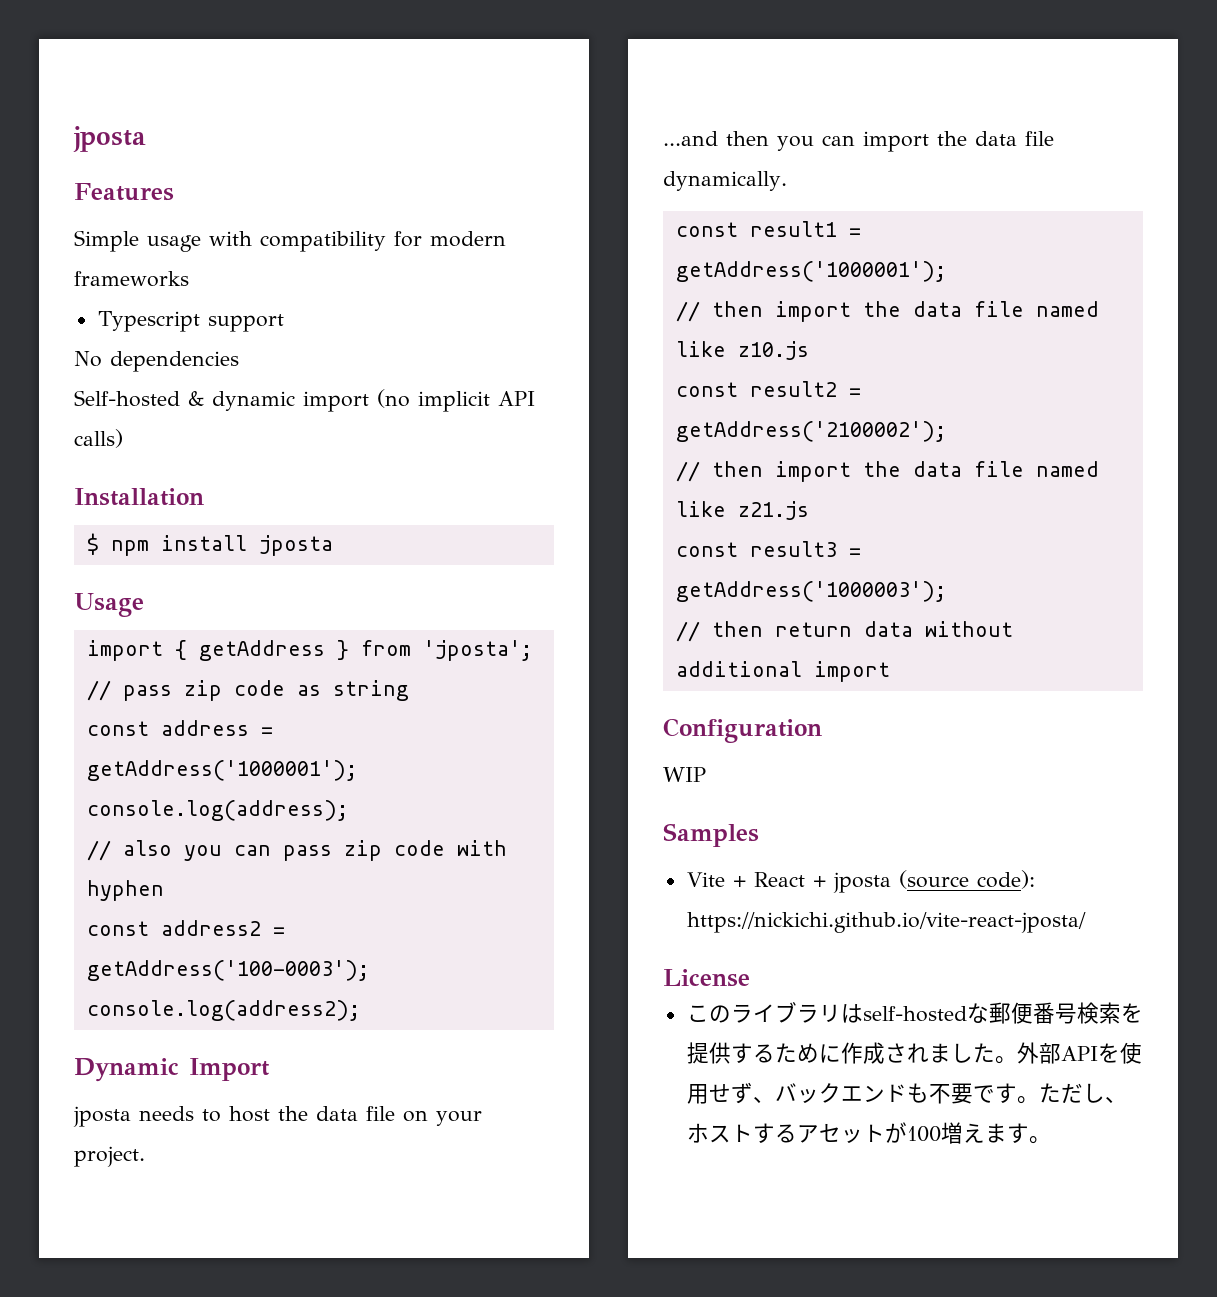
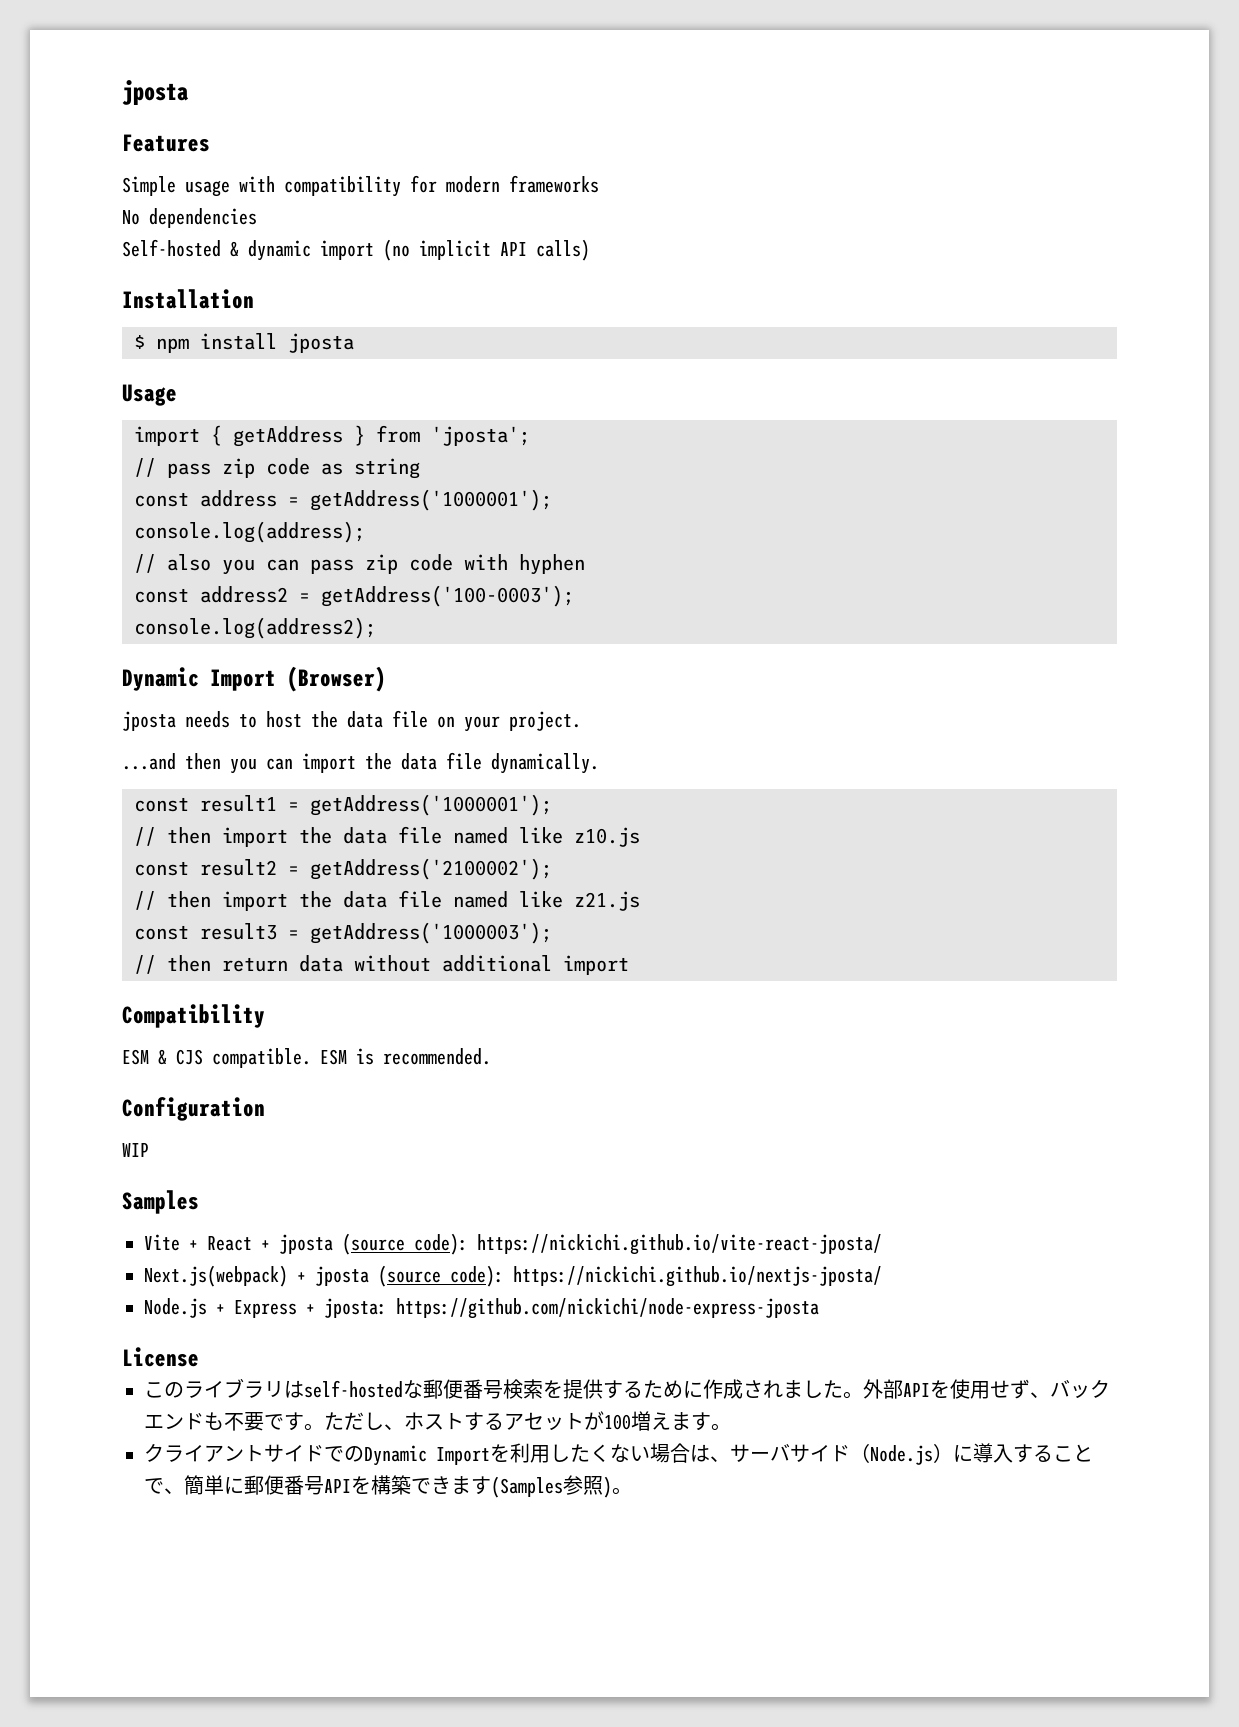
[97,311,284,332] // Typescript support -> (599, 184) none
(270, 1069) none -> [287,666,386,692] (Browser)
(890, 671) none -> [122,1004,265,1028] [122,1048,491,1068] // Compatibility // ESM & CJS compatible. ESM is recommended.
(1086, 922) none -> [144,1265,882,1287] [144,1298,819,1319] // Next.js(webpack) + jposta (source code): https://nickichi.github.io/nextjs-jposta/ // Node.js + Express + jposta: https://github.com/nickichi/node-express-jposta
(1051, 1140) none -> [144,1443,1093,1466] [144,1475,632,1498] // クライアントサイドでのDynamic Importを利用したくない場合は、サーバサイド（Node.js）に導入することで、簡単に郵便番号APIを構築できます(Samples参照)。

